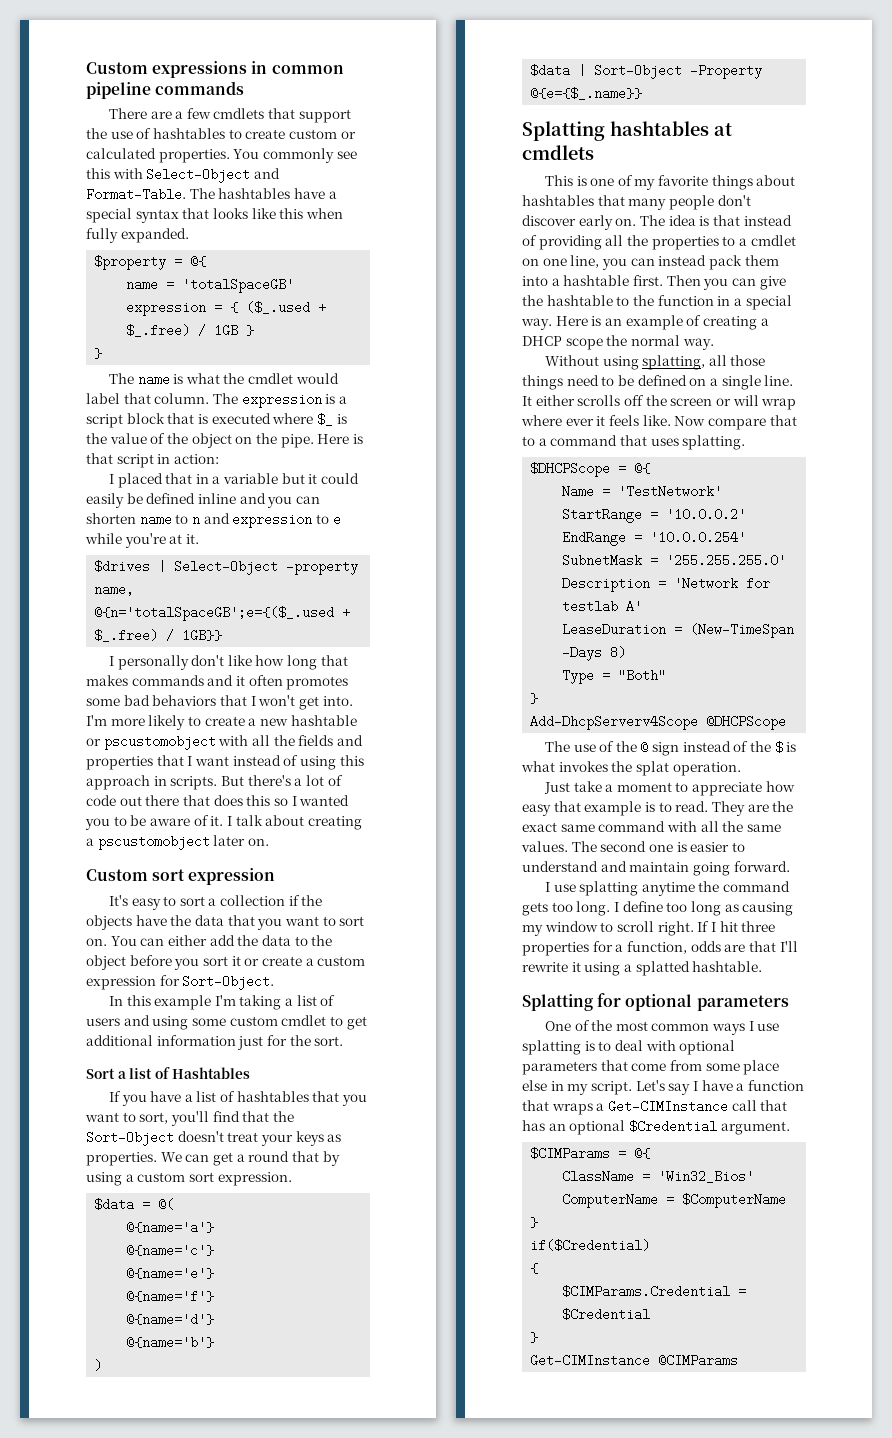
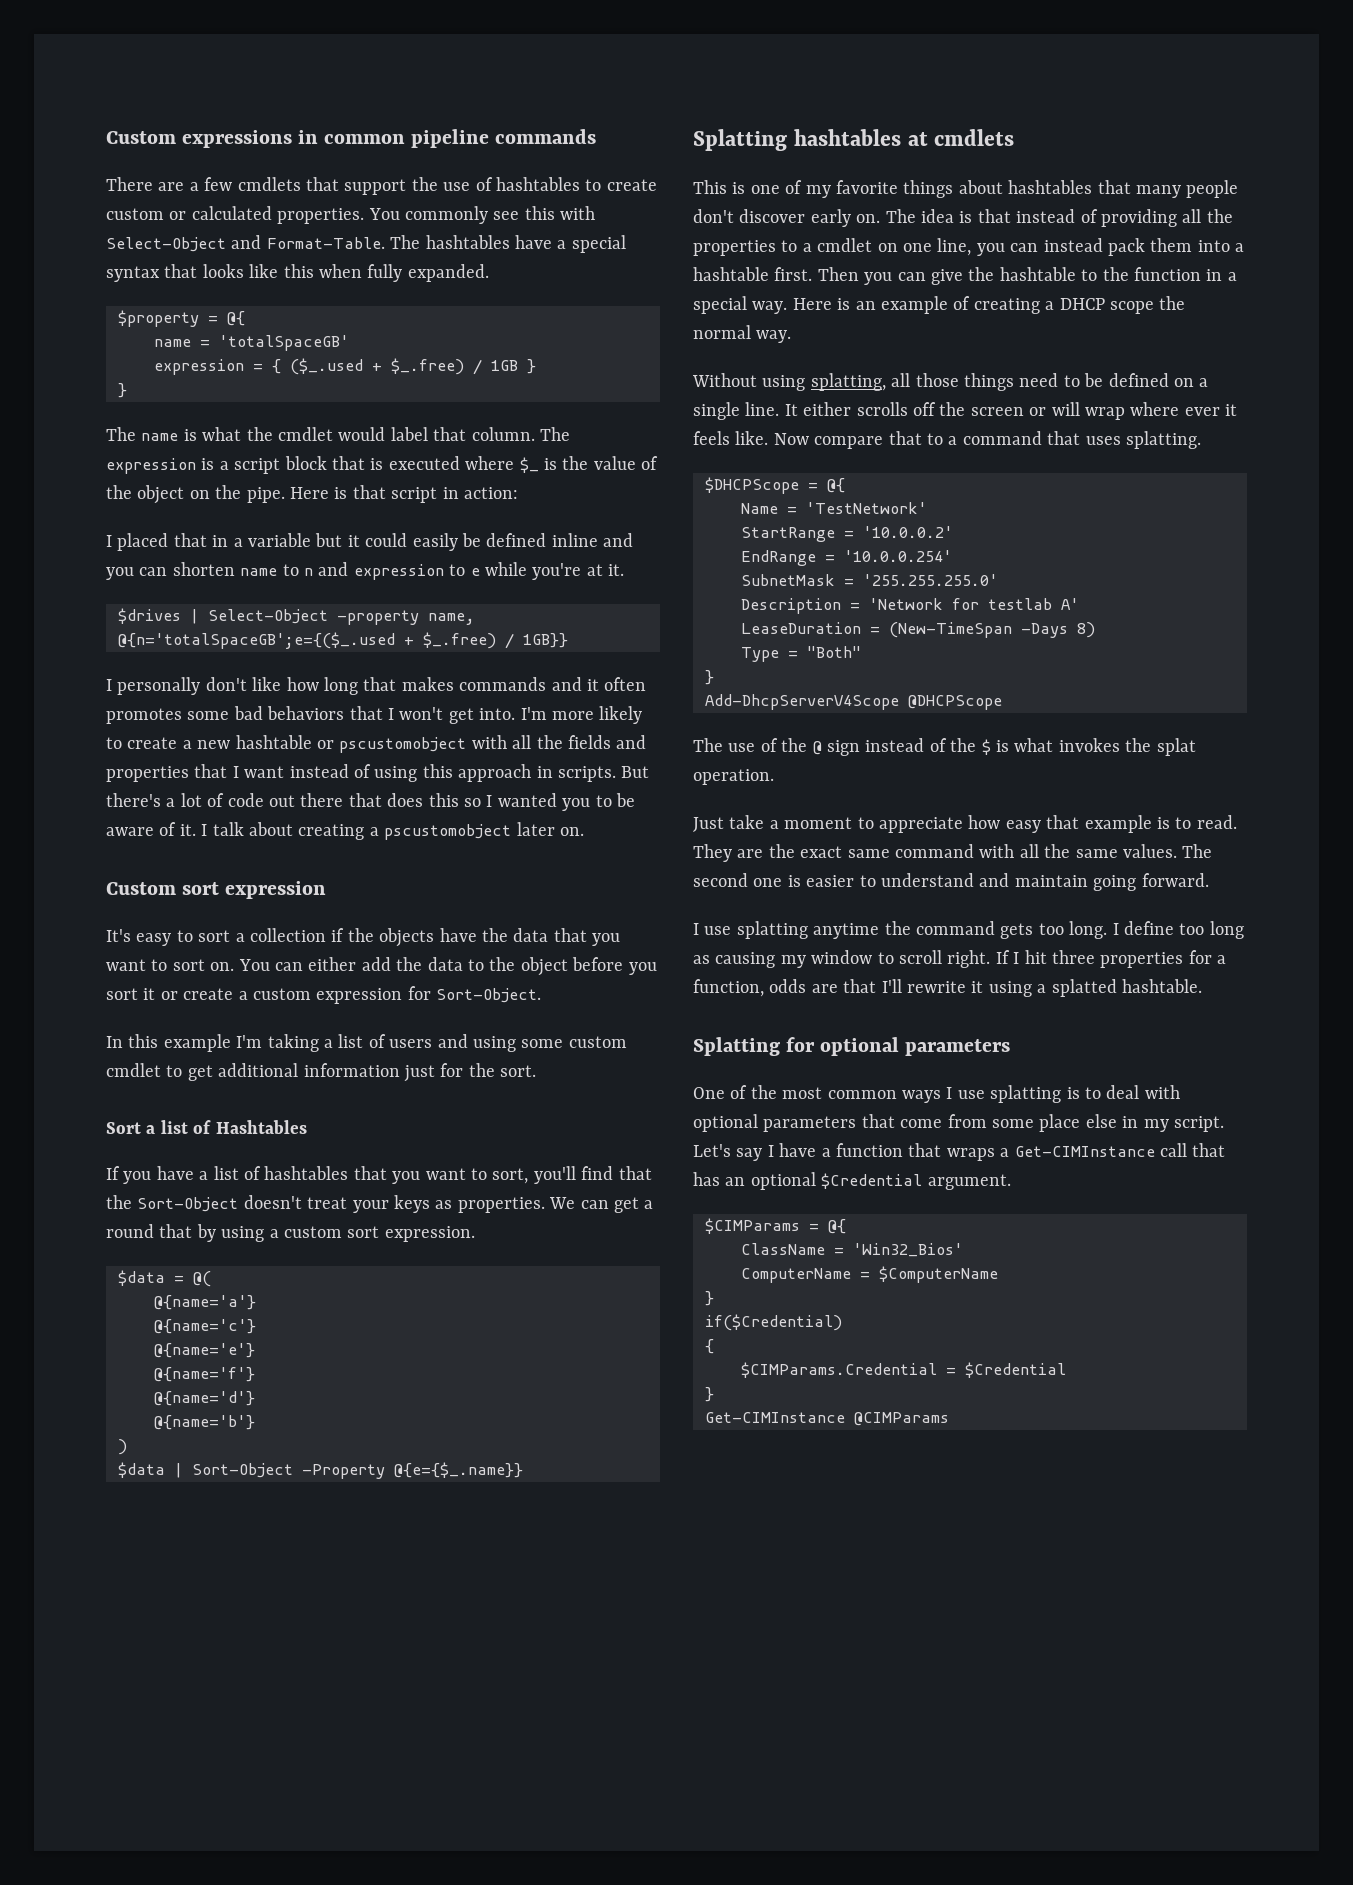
[530,715,699,730] Add-DhcpServerv4Scope -> [705,694,899,710] Add-DhcpServerV4Scope

